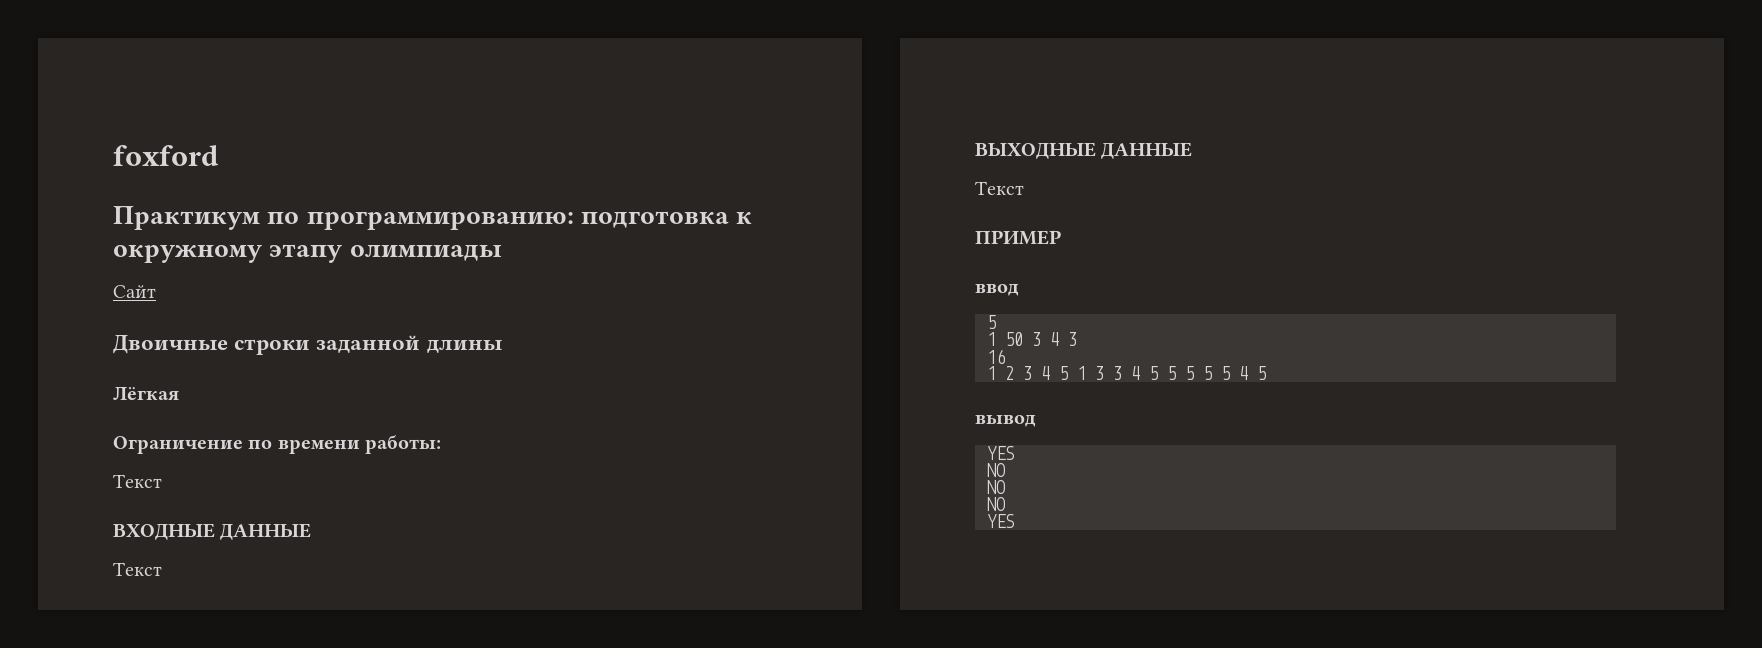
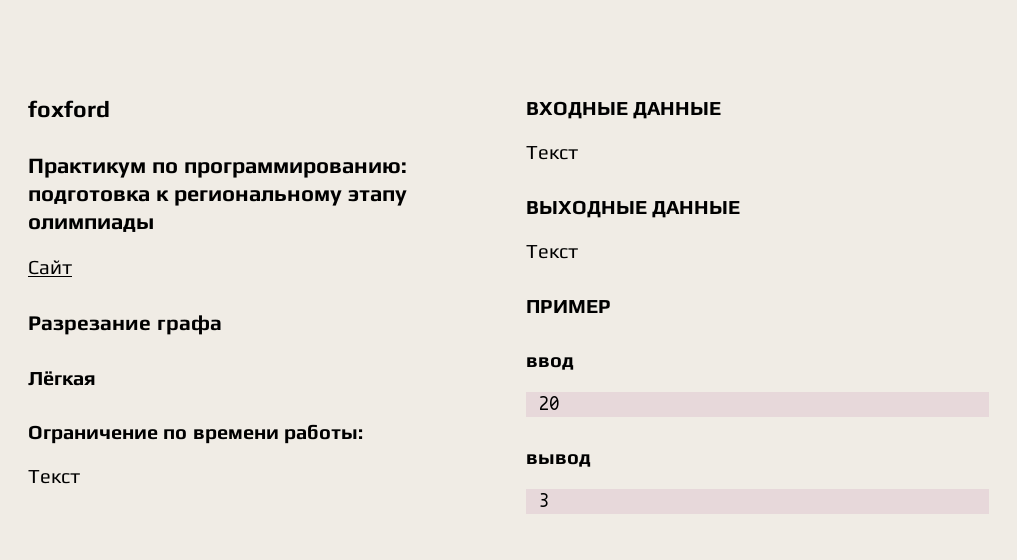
[113,245,262,263] окружному -> [173,190,342,206] региональному
[113,335,502,355] Двоичные строки заданной длины -> [28,315,222,335] Разрезание графа
[987,315,996,329] [987,332,1077,346] [987,349,1005,364] [987,366,1266,380] [975,414,1036,427] [987,446,1014,460] [987,463,1005,477] [987,480,1005,494] [987,497,1005,511] [987,514,1014,528] 5 // 1 50 3 4 3 // 16 // 1 2 3 4 5 1 3 3 4 5 5 5 5 5 4 5 // вывод // YES // NO // NO // NO // YES -> [538,396,560,410] [526,454,591,467] [538,493,549,507] 20 // вывод // 3

